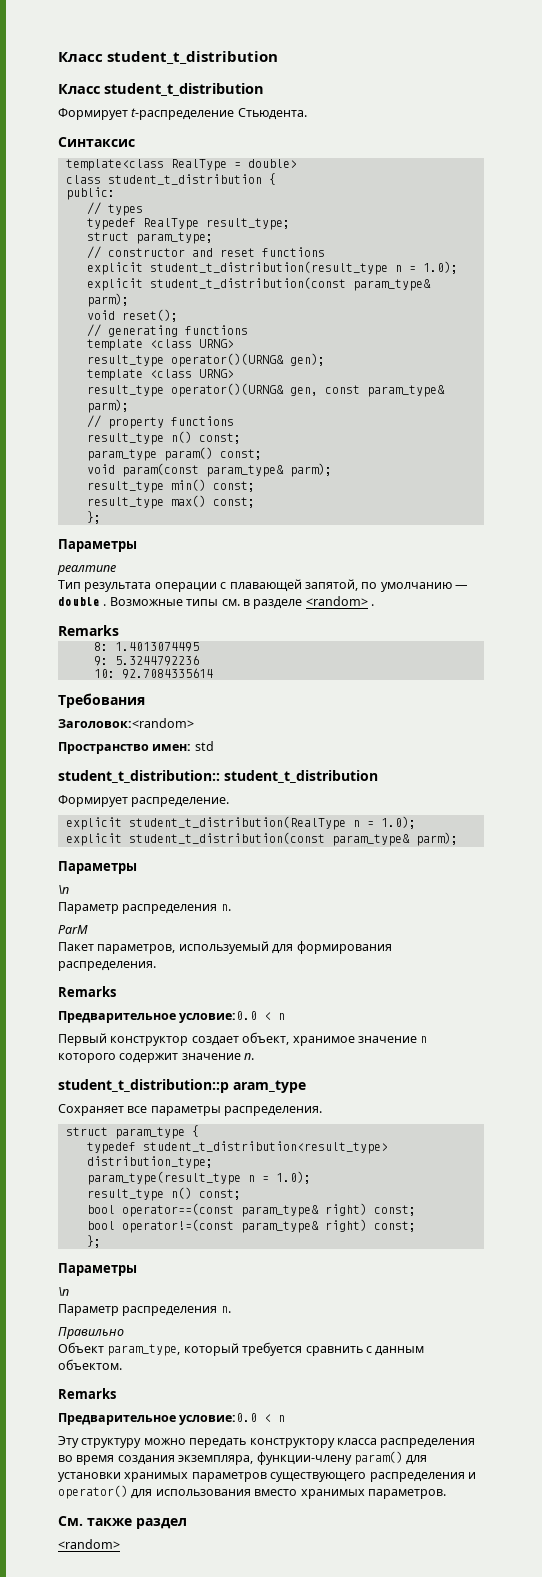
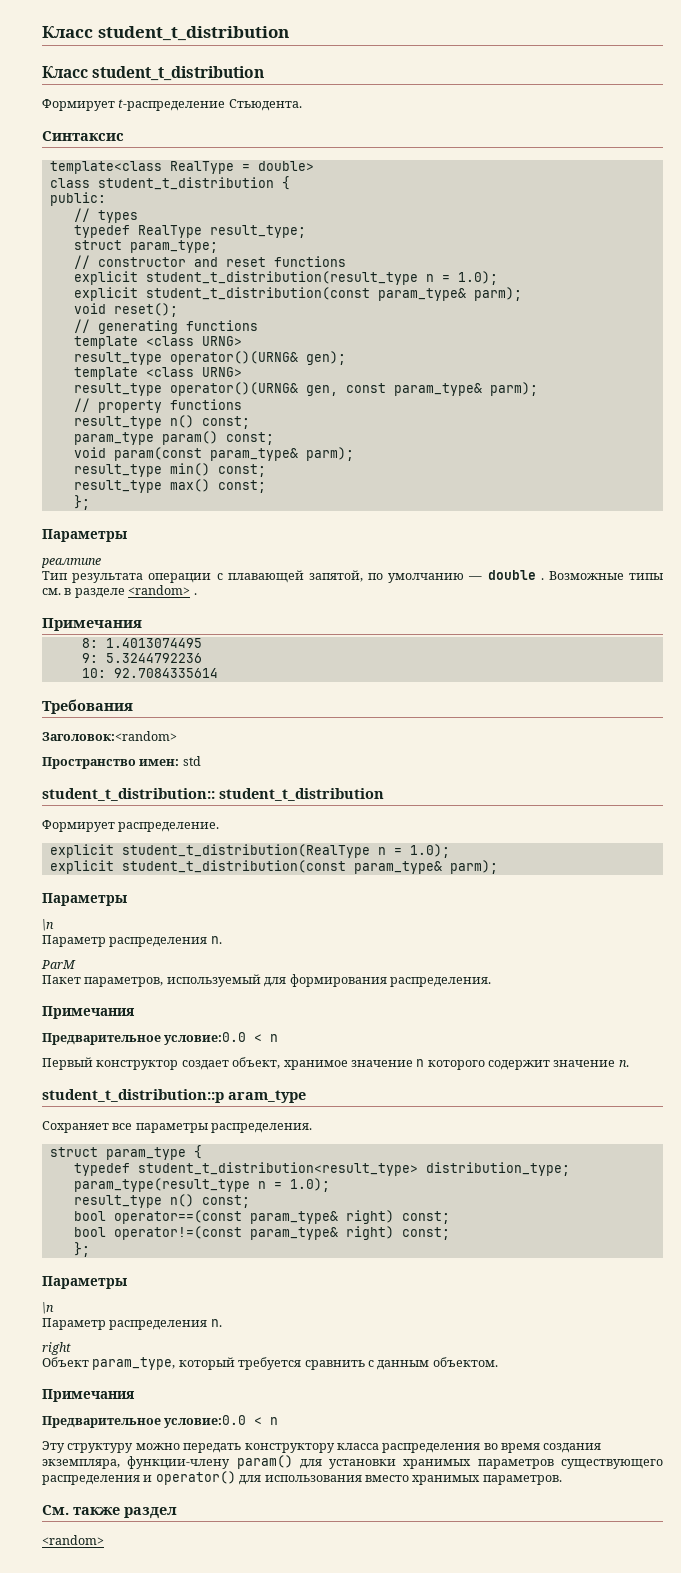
[58,625,119,636] Remarks -> [42,618,142,631] Примечания
[58,986,116,997] Remarks -> [42,1006,135,1019] Примечания
[58,1327,124,1339] Правильно -> [42,1342,71,1355] right
[58,1388,116,1399] Remarks -> [42,1389,135,1402] Примечания

